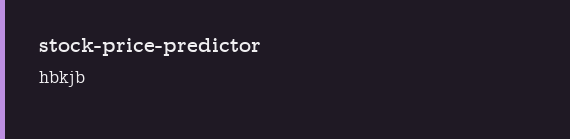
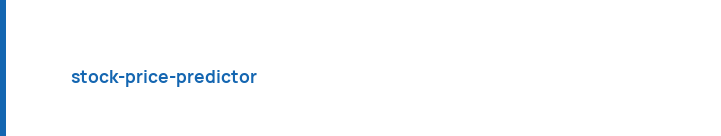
[39,71,85,87] // hbkjb -> (257, 78) none

